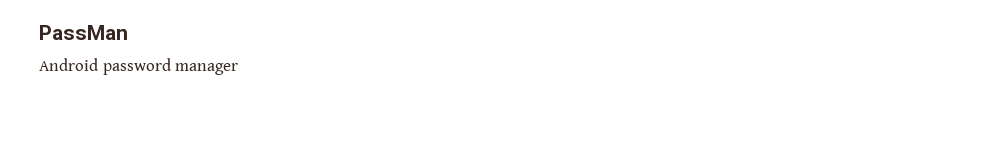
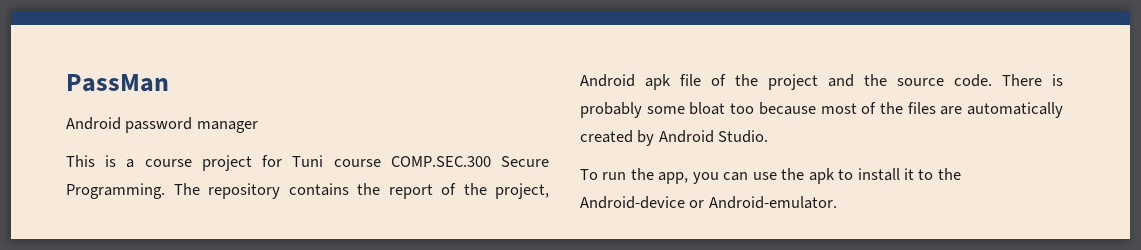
(239, 69) none -> [66,155,549,171] [66,183,549,199] [580,74,1063,90] [580,102,1063,118] [580,130,769,146] [580,168,961,184] [580,196,837,209] // This is a course project for Tuni course COMP.SEC.300 Secure Programming. The repository contains the report of the project, Android apk file of the project and the source code. There is probably some bloat too because most of the files are automatically created by Android Studio. // To run the app, you can use the apk to install it to the Android-device or Android-emulator.

